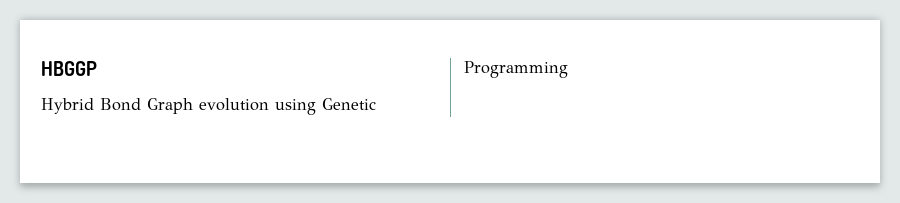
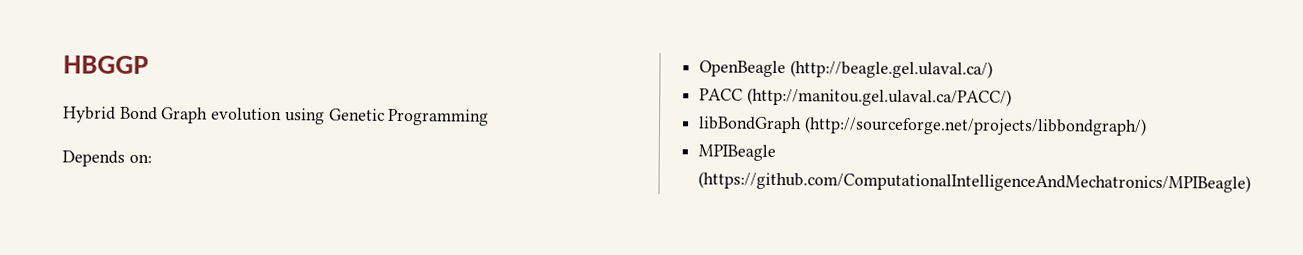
(568, 69) none -> [62,150,152,167] [699,60,993,79] [699,87,1012,107] [698,116,1147,136] [698,144,777,161] [698,171,1252,193] // Depends on: // OpenBeagle (http://beagle.gel.ulaval.ca/) // PACC (http://manitou.gel.ulaval.ca/PACC/) // libBondGraph (http://sourceforge.net/projects/libbondgraph/) // MPIBeagle (https://github.com/ComputationalIntelligenceAndMechatronics/MPIBeagle)

